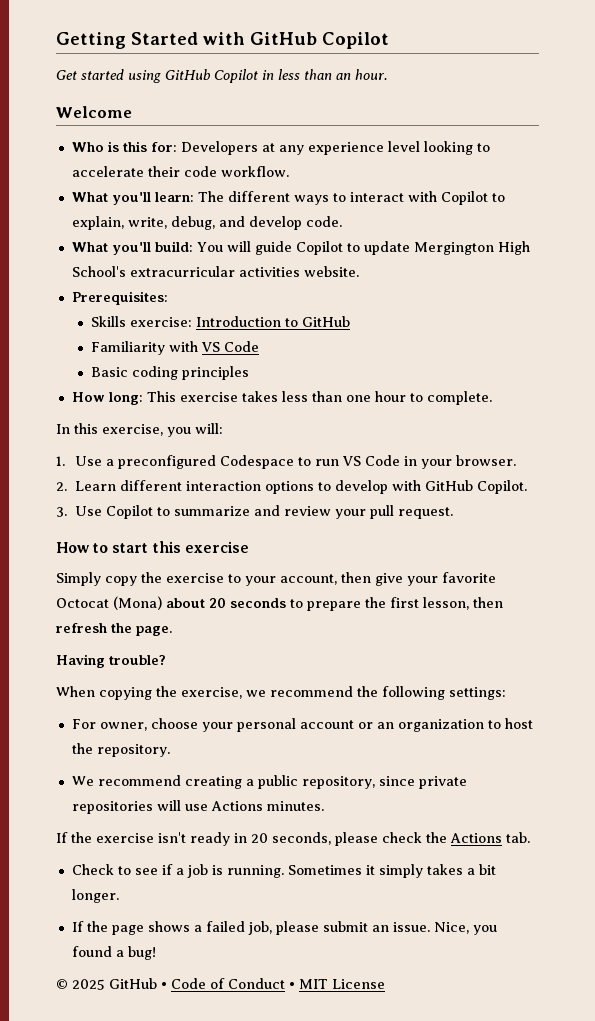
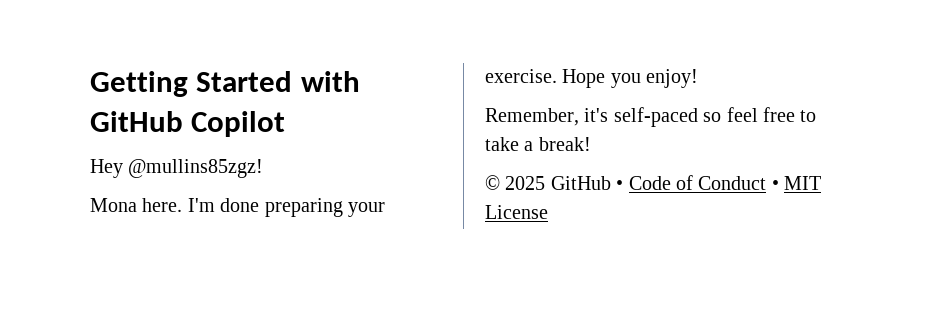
[56,69,387,83] [56,106,132,118] [71,141,490,155] [71,166,289,177] [71,191,505,205] [71,216,342,230] [71,241,530,255] [71,266,359,277] [71,291,168,305] [91,316,351,327] [91,341,260,355] [91,366,250,380] [71,391,492,405] [56,423,223,437] [56,455,517,469] [56,480,528,494] [56,505,454,519] [56,541,249,553] [56,572,496,586] [56,596,503,611] [56,623,172,636] [56,654,166,668] [56,686,506,700] [71,718,533,732] [71,743,170,757] [71,775,467,789] [71,800,324,814] [56,832,530,846] [71,864,496,878] [71,889,119,903] [71,921,497,935] [71,946,156,960] Get started using GitHub Copilot in less than an hour. // Welcome // Who is this for: Developers at any experience level looking to accelerate their code workflow. // What you'll learn: The different ways to interact with Copilot to explain, write, debug, and develop code. // What you'll build: You will guide Copilot to update Mergington High School's extracurricular activities website. // Prerequisites: // Skills exercise: Introduction to GitHub // Familiarity with VS Code // Basic coding principles // How long: This exercise takes less than one hour to complete. // In this exercise, you will: // 1. Use a preconfigured Codespace to run VS Code in your browser. // 2. Learn different interaction options to develop with GitHub Copilot. // 3. Use Copilot to summarize and review your pull request. // How to start this exercise // Simply copy the exercise to your account, then give your favorite Octocat (Mona) about 20 seconds to prepare the first lesson, then refresh the page. // Having trouble? // When copying the exercise, we recommend the following settings: // For owner, choose your personal account or an organization to host the repository. // We recommend creating a public repository, since private repositories will use Actions minutes. // If the exercise isn't ready in 20 seconds, please check the Actions tab. // Check to see if a job is running. Sometimes it simply takes a bit longer. // If the page shows a failed job, please submit an issue. Nice, you found a bug! -> [90,159,264,178] [90,198,385,217] [485,69,699,88] [485,107,817,127] [485,137,591,151] Hey @mullins85zgz! // Mona here. I'm done preparing your exercise. Hope you enjoy! // Remember, it's self-paced so feel free to take a break!

